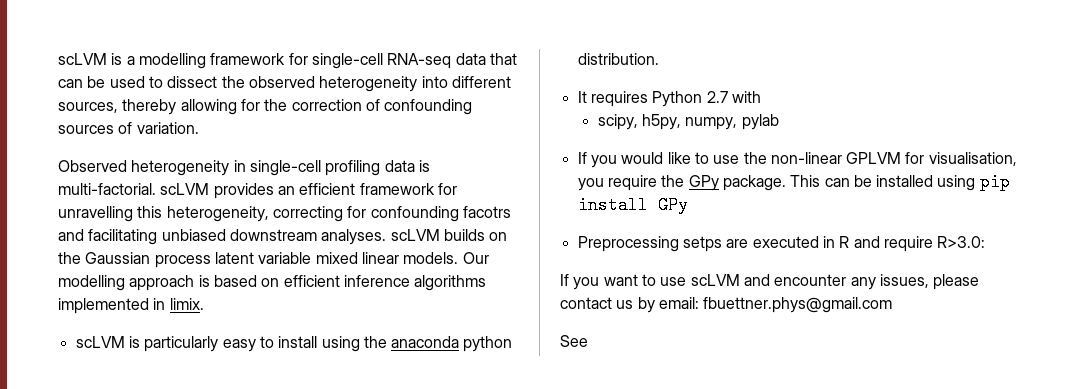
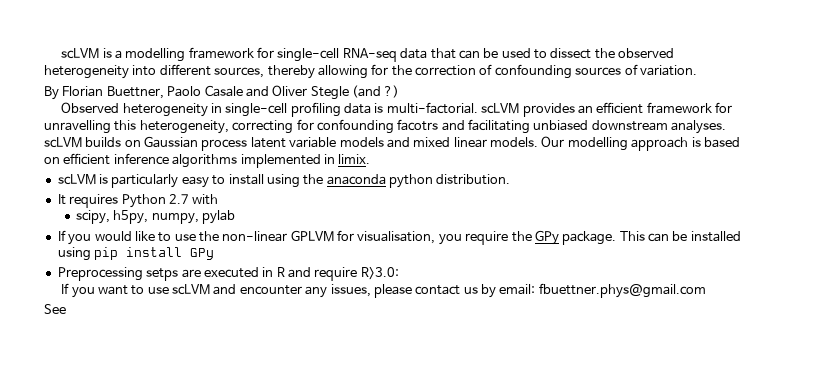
(199, 128) none -> [44,85,400,100] // By Florian Buettner, Paolo Casale and Oliver Stegle (and ?)
[58,252,81,264] the -> (141, 143) none
(312, 258) none -> [339,137,410,148] models and

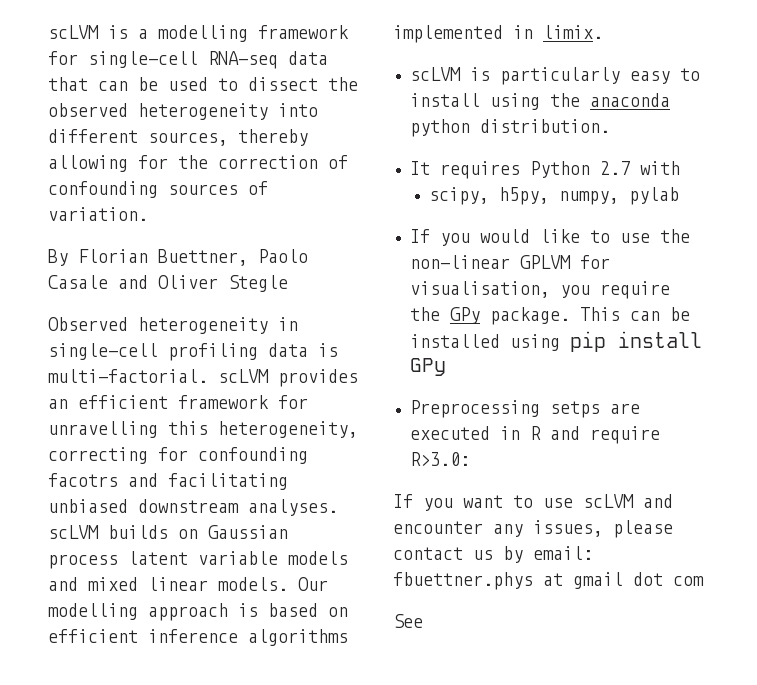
[352,85,400,98] (and ?) -> (288, 283) none
[538,283,706,298] fbuettner.phys@gmail.com -> [393,572,704,590] fbuettner.phys at gmail dot com

